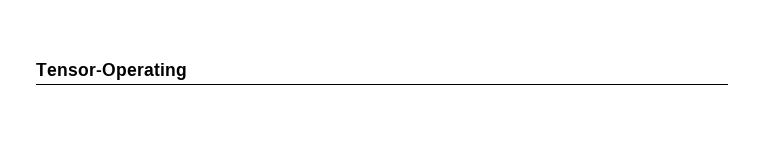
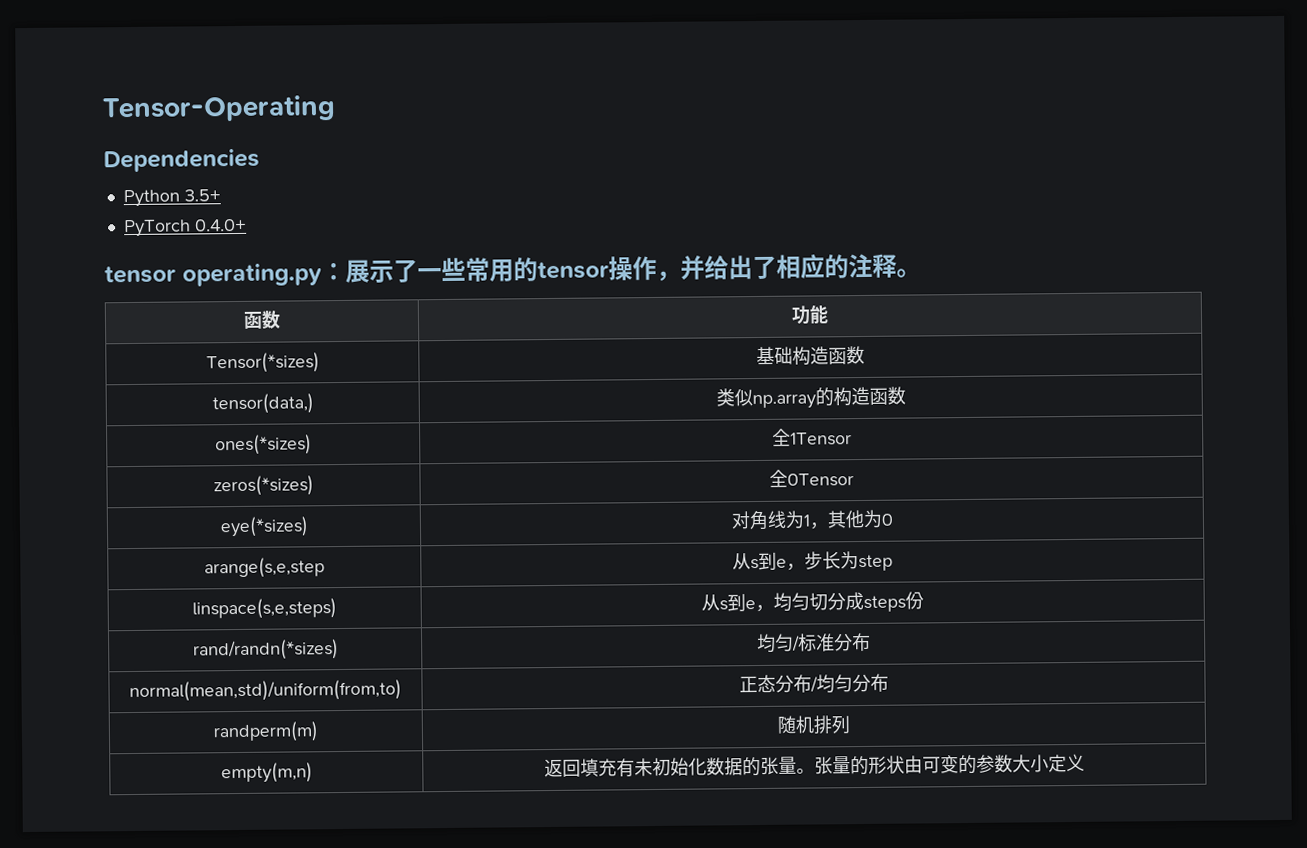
(187, 71) none -> [103,148,260,173] [122,189,221,208] [123,218,247,238] [104,253,921,287] [243,310,281,329] [791,305,829,325] [205,352,320,374] [756,345,865,366] [211,393,314,415] [715,386,906,410] [215,434,312,456] [771,428,852,447] [213,475,314,497] [769,469,854,488] [219,516,309,538] [730,509,893,531] [204,557,325,579] [732,551,893,572] [192,598,337,620] [701,591,924,613] [192,639,339,661] [756,632,871,654] [129,679,402,703] [738,673,889,694] [213,721,319,743] [777,715,850,735] [220,762,313,784] [544,753,1085,778] // Dependencies // Python 3.5+ // PyTorch 0.4.0+ // tensor operating.py：展示了一些常用的tensor操作，并给出了相应的注释。 // 函数 | 功能 // Tensor(*sizes) | 基础构造函数 // tensor(data,) | 类似np.array的构造函数 // ones(*sizes) | 全1Tensor // zeros(*sizes) | 全0Tensor // eye(*sizes) | 对角线为1，其他为0 // arange(s,e,step | 从s到e，步长为step // linspace(s,e,steps) | 从s到e，均匀切分成steps份 // rand/randn(*sizes) | 均匀/标准分布 // normal(mean,std)/uniform(from,to) | 正态分布/均匀分布 // randperm(m) | 随机排列 // empty(m,n) | 返回填充有未初始化数据的张量。张量的形状由可变的参数大小定义

